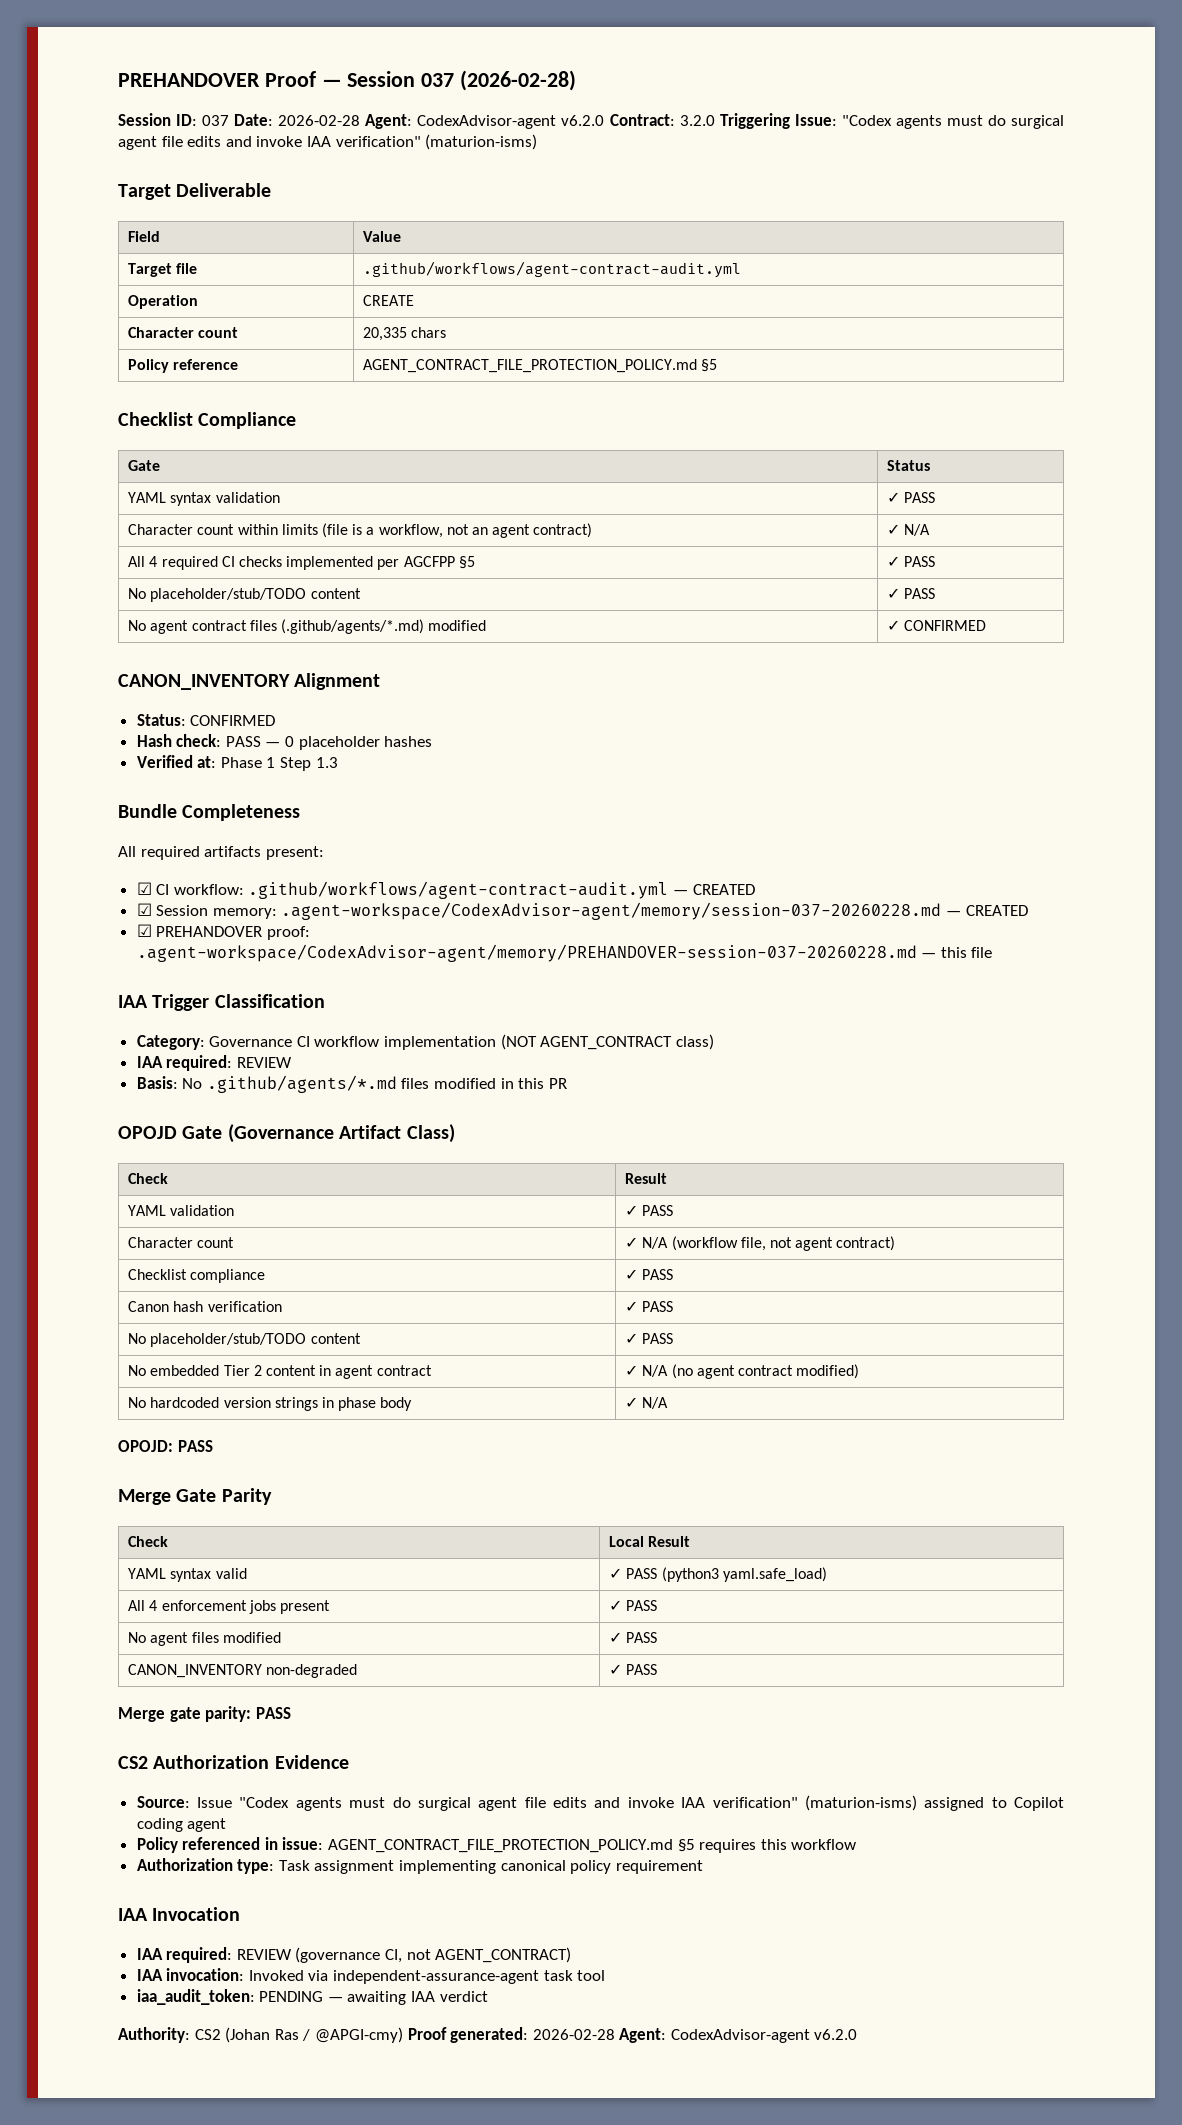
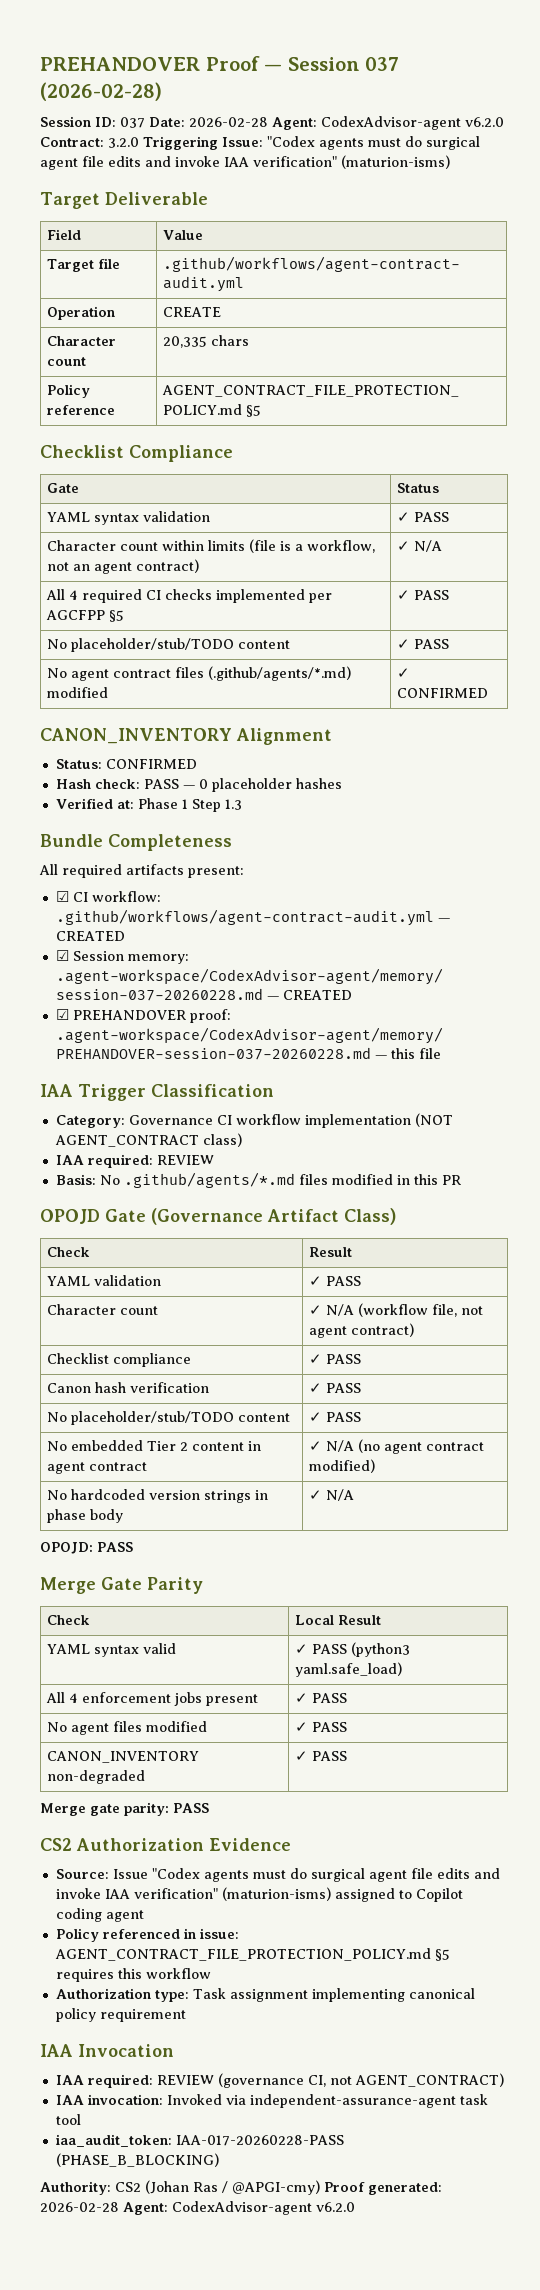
[259,1991,488,2005] PENDING — awaiting IAA verdict -> [175,2135,344,2146] [55,2153,219,2167] IAA-017-20260228-PASS (PHASE_B_BLOCKING)

